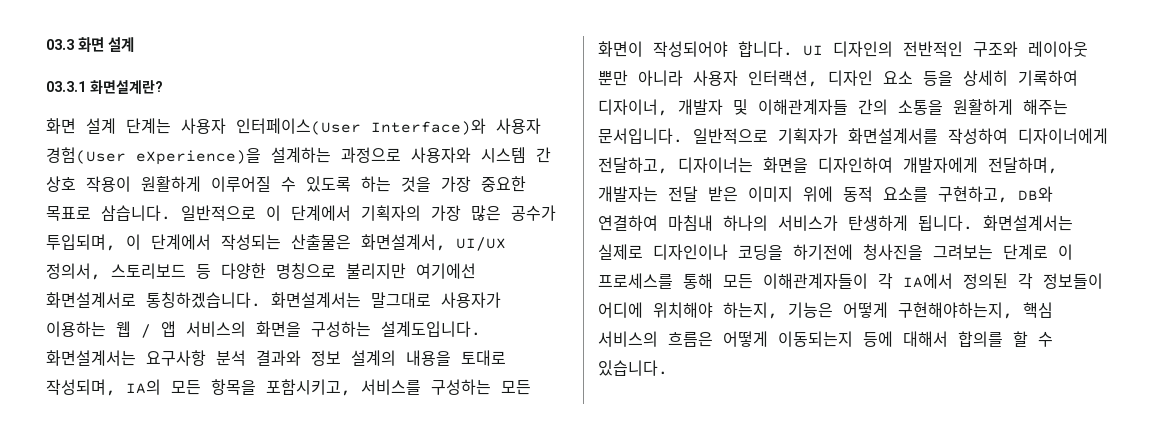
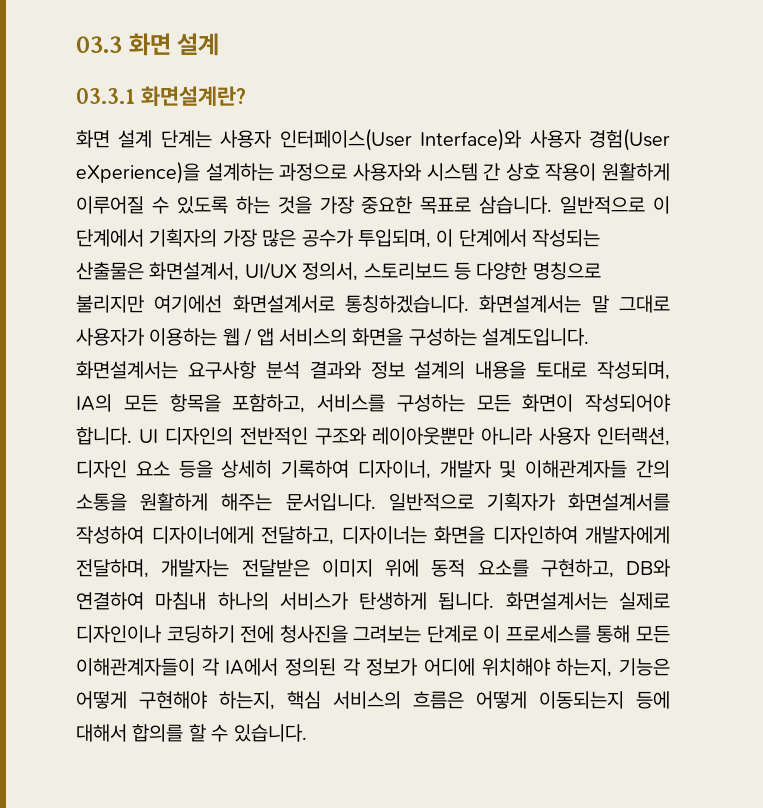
[371,292,431,308] 말그대로 -> [591,295,670,313] 말 그대로
[266,379,351,396] 포함시키고, -> [232,394,306,413] 포함하고,
[1028,41,1088,57] [598,70,628,86] 레이아웃 뿐만 -> [372,427,475,445] 레이아웃뿐만
[668,186,738,202] 전달 받은 -> [241,559,310,577] 전달받은
[738,244,853,260] 코딩을 하기전에 -> [166,625,275,643] 코딩하기 전에
[1043,273,1103,289] 정보들이 -> [366,658,418,676] 정보가
[898,302,1013,319] 구현해야하는지, -> [139,691,275,710] 구현해야 하는지,

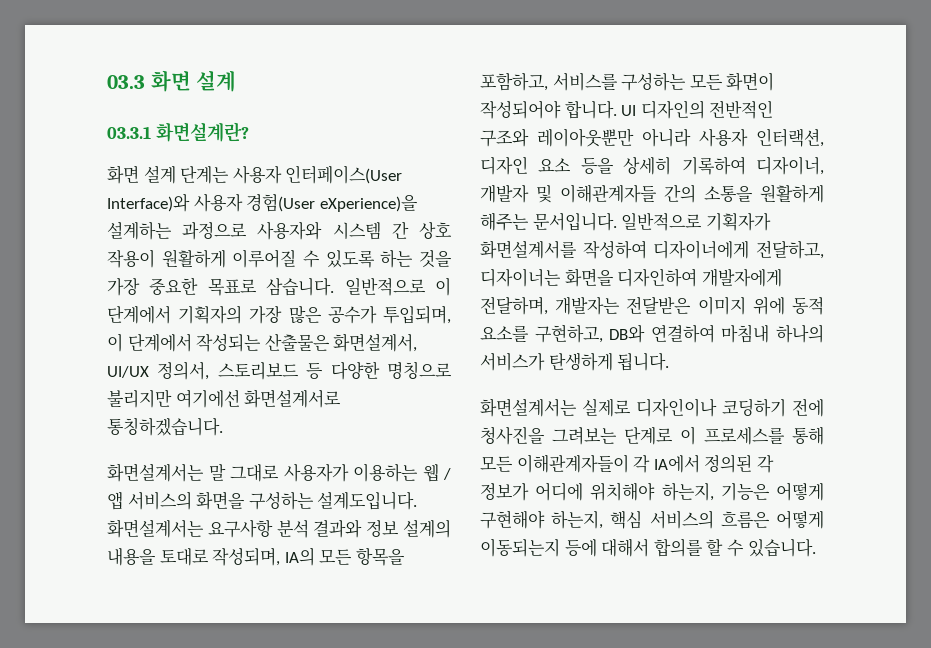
(469, 304) none -> (223, 426) //
(495, 601) none -> (670, 362) //

